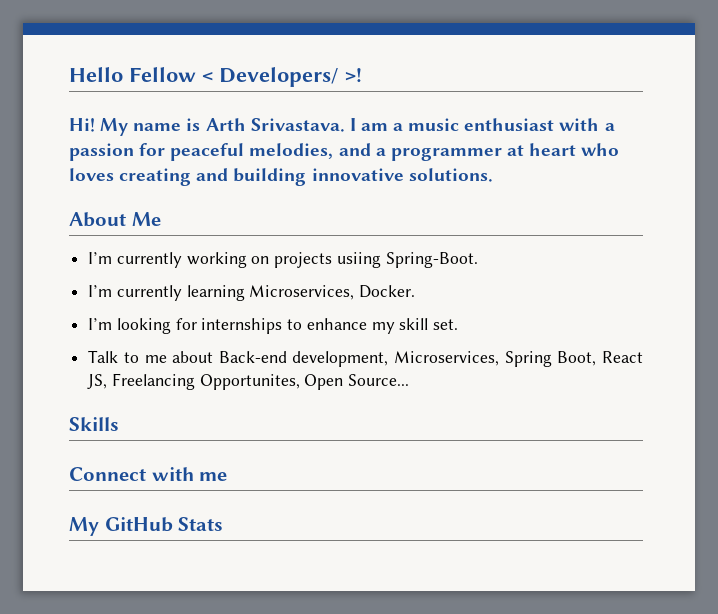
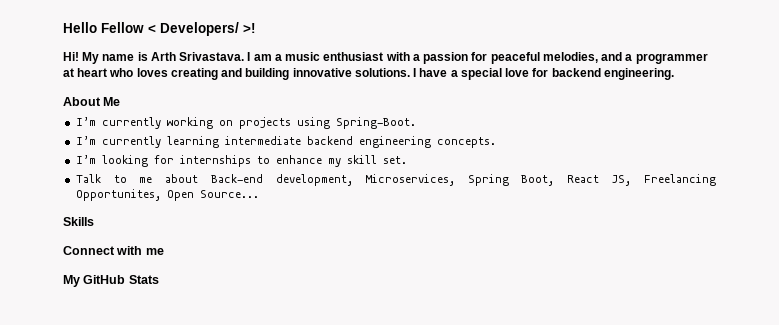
(493, 175) none -> [413,68,674,80] I have a special love for backend engineering.
[336,252,381,268] usiing -> [296,117,330,129] using
[249,285,416,300] Microservices, Docker. -> [224,136,496,148] intermediate backend engineering concepts.

